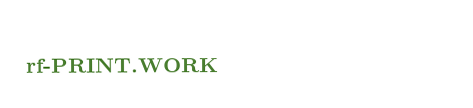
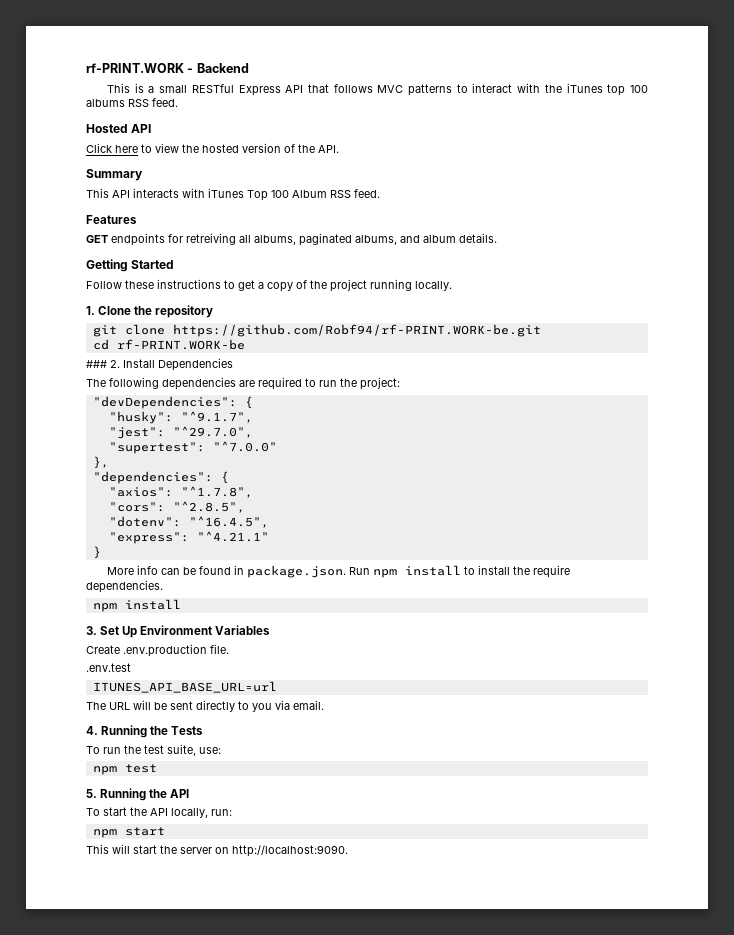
(219, 65) none -> [187,63,249,73] [107,83,648,96] [86,98,178,107] [86,124,152,133] [86,143,339,153] [86,169,143,181] [86,188,380,201] [86,215,137,224] [86,233,497,246] [86,259,175,272] [86,279,452,292] [86,305,214,318] [92,324,541,337] [92,339,245,350] [86,358,233,371] [86,377,400,390] [92,396,253,409] [108,411,253,424] [108,426,253,439] [108,441,277,454] [92,456,109,469] [92,471,229,484] [108,486,253,498] [108,501,245,513] [108,516,269,528] [108,531,269,544] [92,546,101,559] [107,565,571,578] [86,580,163,593] [92,599,181,612] [86,625,271,638] [86,644,229,657] [86,663,131,672] [92,681,277,693] [86,700,324,712] [86,725,204,738] [86,744,221,756] [92,764,157,775] [86,788,190,801] [86,807,232,818] [92,827,165,838] [86,844,348,857] - Backend // This is a small RESTful Express API that follows MVC patterns to interact with the iTunes top 100 albums RSS feed. // Hosted API // Click here to view the hosted version of the API. // Summary // This API interacts with iTunes Top 100 Album RSS feed. // Features // GET endpoints for retreiving all albums, paginated albums, and album details. // Getting Started // Follow these instructions to get a copy of the project running locally. // 1. Clone the repository // git clone https://github.com/Robf94/rf-PRINT.WORK-be.git // cd rf-PRINT.WORK-be // ### 2. Install Dependencies // The following dependencies are required to run the project: // "devDependencies": { // "husky": "^9.1.7", // "jest": "^29.7.0", // "supertest": "^7.0.0" // }, // "dependencies": { // "axios": "^1.7.8", // "cors": "^2.8.5", // "dotenv": "^16.4.5", // "express": "^4.21.1" // } // More info can be found in package.json. Run npm install to install the require dependencies. // npm install // 3. Set Up Environment Variables // Create .env.production file. // .env.test // ITUNES_API_BASE_URL=url // The URL will be sent directly to you via email. // 4. Running the Tests // To run the test suite, use: // npm test // 5. Running the API // To start the API locally, run: // npm start // This will start the server on http://localhost:9090.

